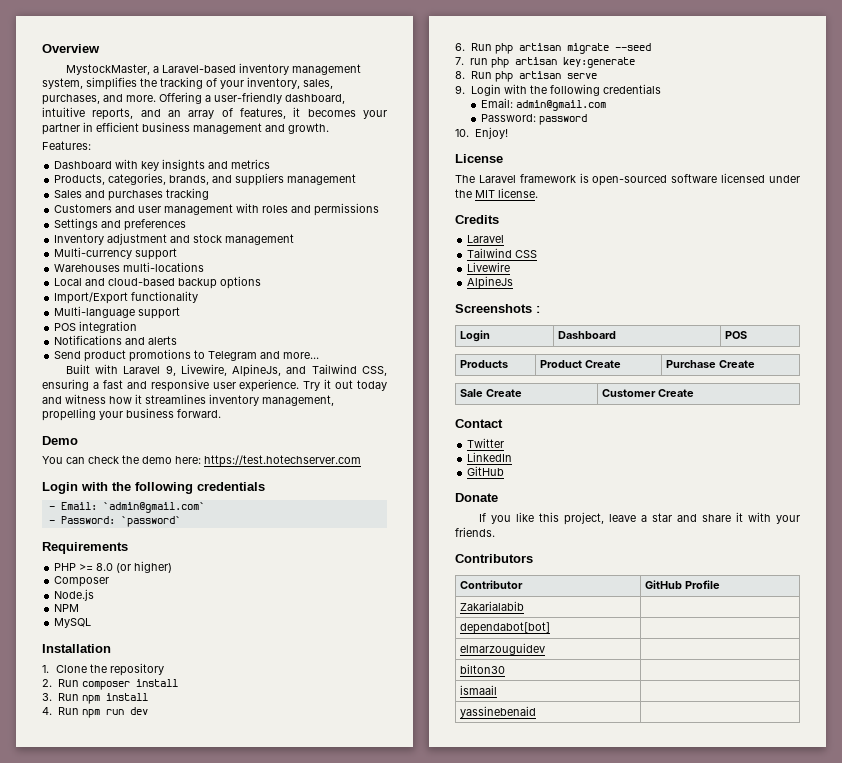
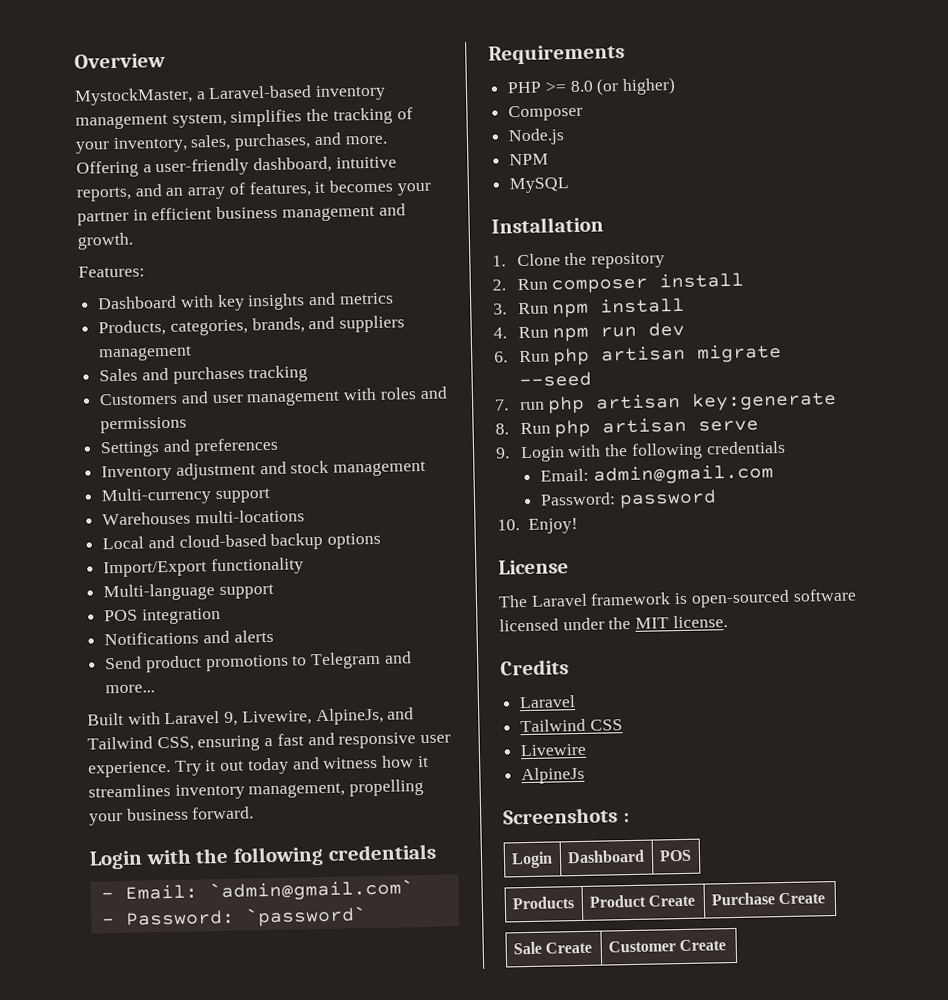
[42,436,78,445] [42,455,361,467] // Demo // You can check the demo here: https://test.hotechserver.com -> (255, 813) none
[455,419,503,428] [467,438,505,448] [467,452,513,462] [467,466,505,476] [455,493,498,502] [478,512,800,525] [455,527,495,537] [455,554,533,563] [459,580,523,589] [644,580,720,589] [459,601,524,611] [459,622,550,634] [459,643,545,655] [459,664,505,674] [459,685,497,695] [459,706,536,718] // Contact // Twitter // LinkedIn // GitHub // Donate // If you like this project, leave a star and share it with your friends. // Contributors // Contributor | GitHub Profile // Zakarialabib | // dependabot[bot] | // elmarzouguidev | // bilton30 | // ismaail | // yassinebenaid | -> (726, 945) none

